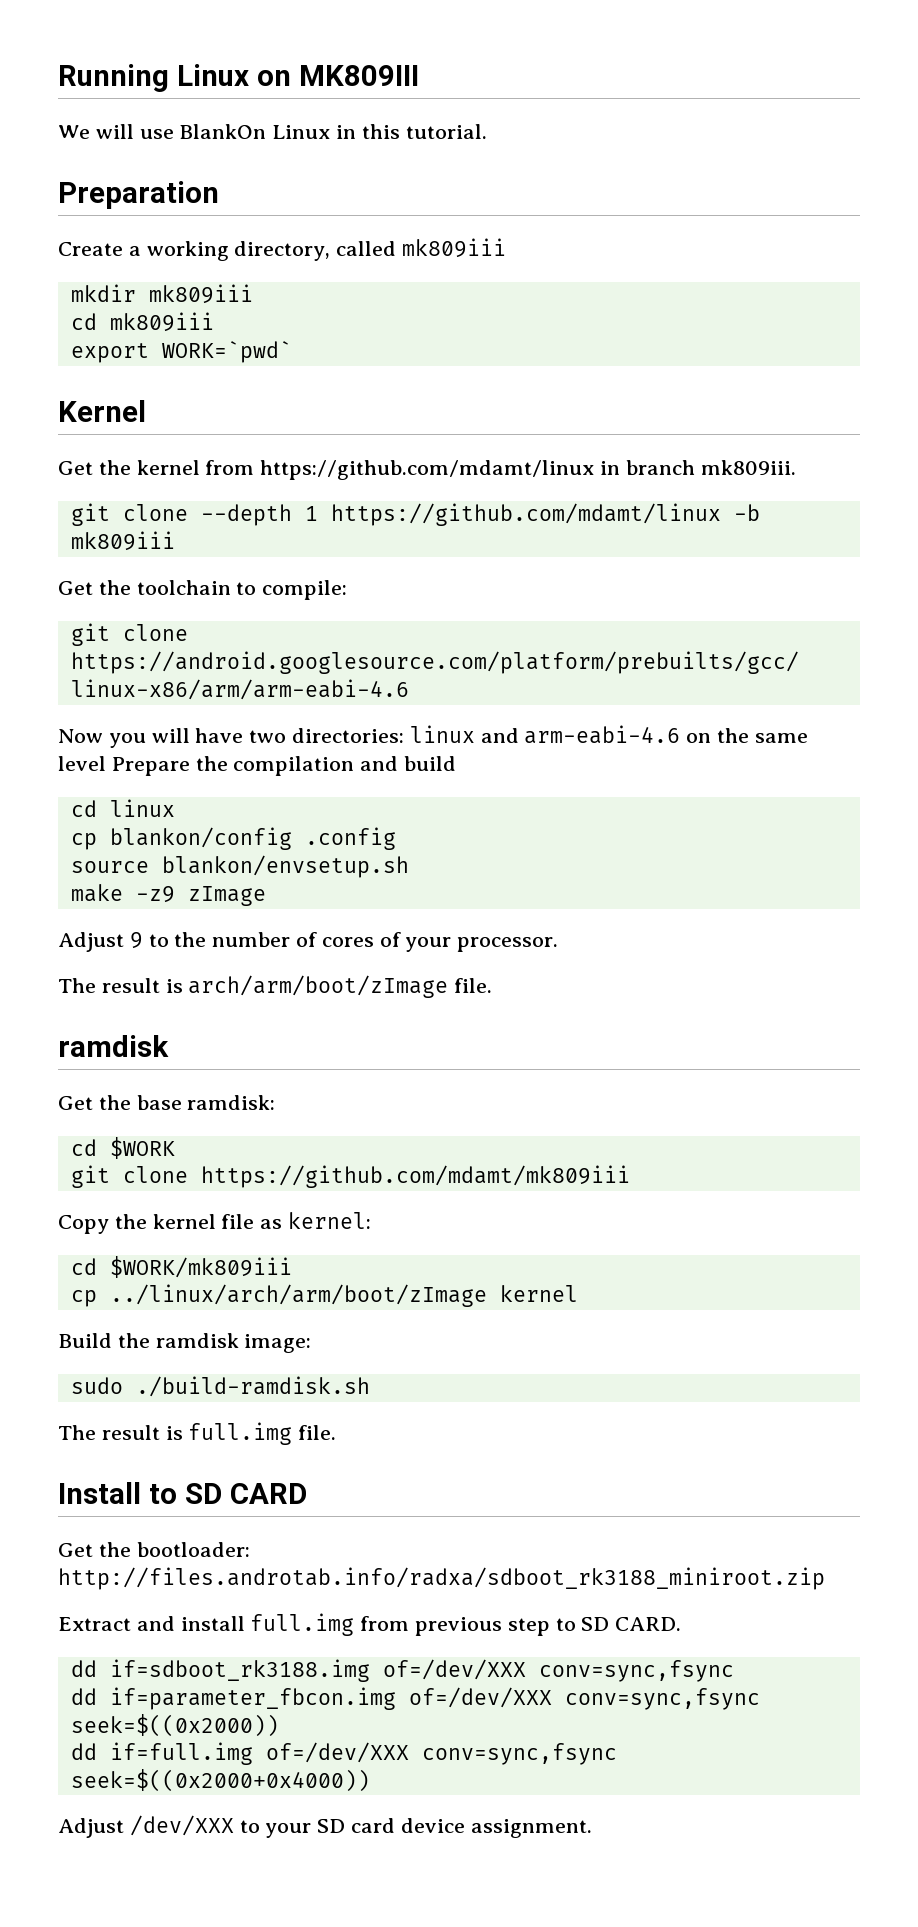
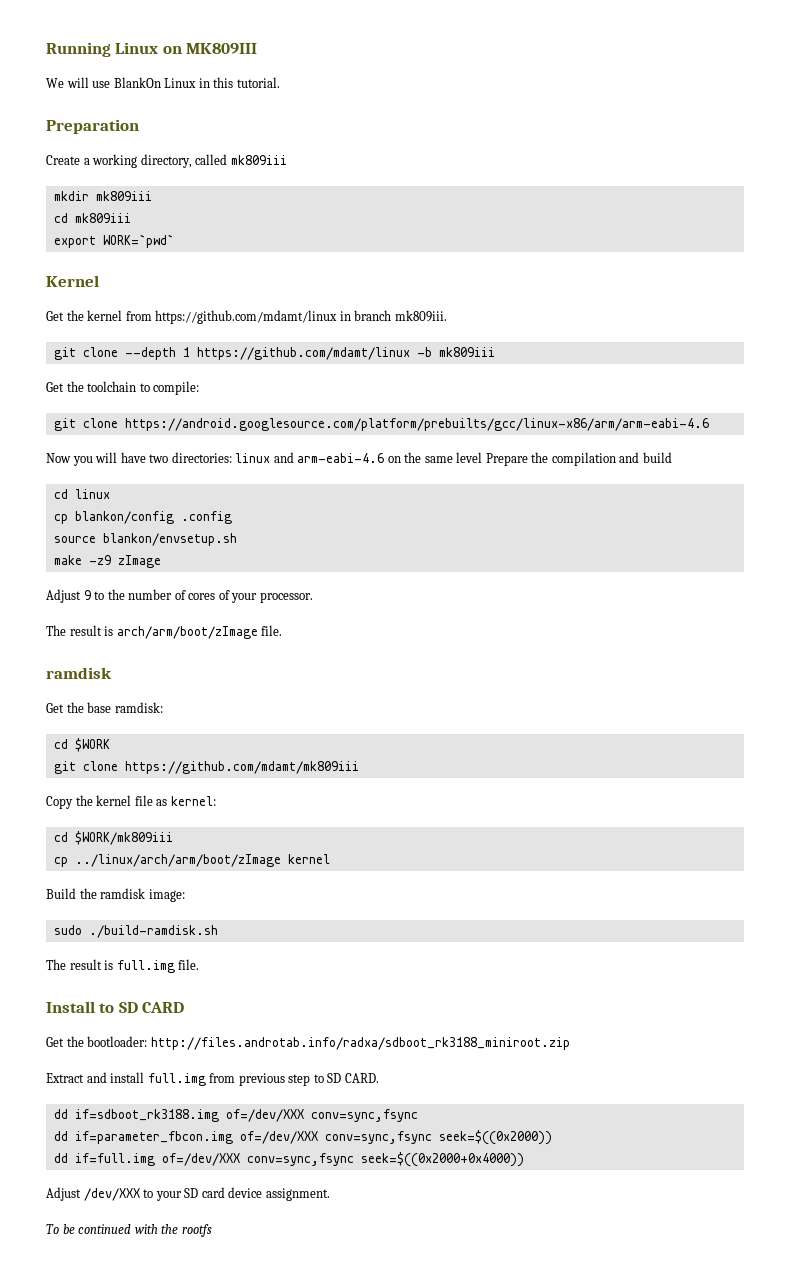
(592, 1828) none -> [46,1224,212,1237] // To be continued with the rootfs

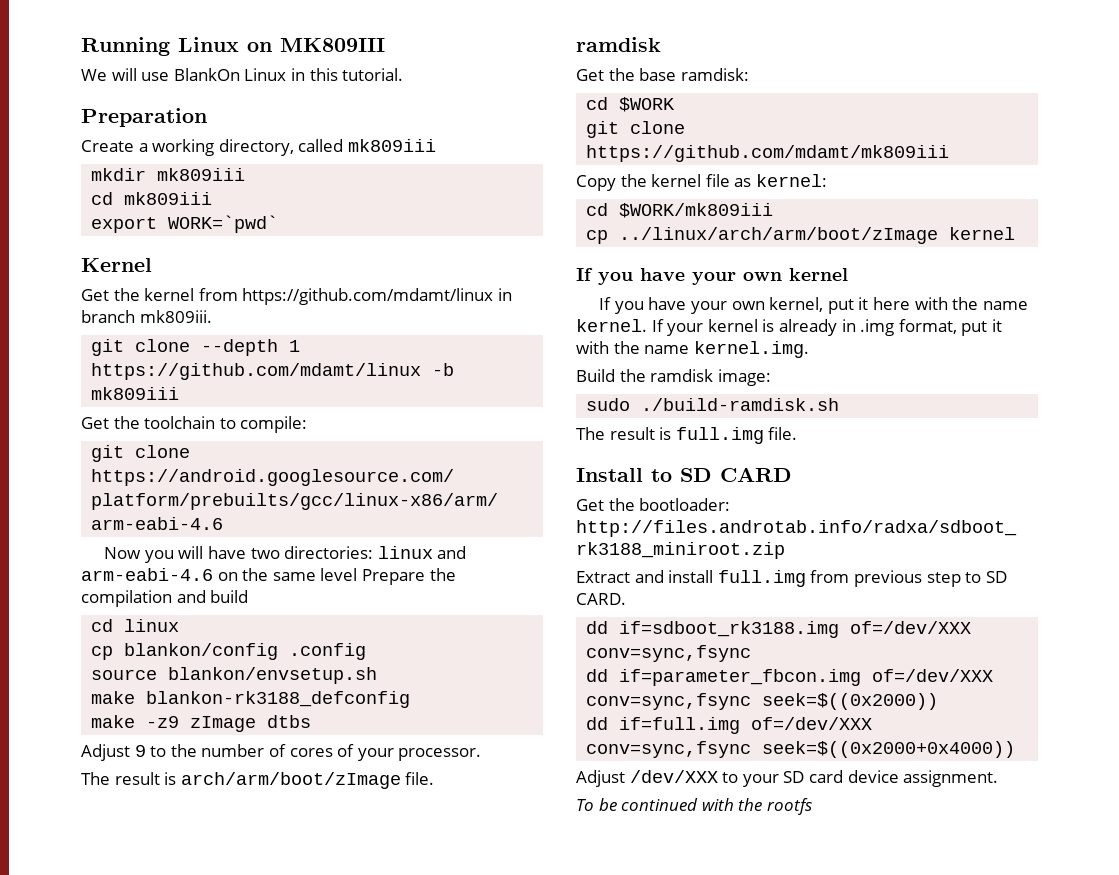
(237, 539) none -> [91,691,411,708] // make blankon-rk3188_defconfig
(161, 561) none -> [267,715,312,728] dtbs
(330, 859) none -> [576,268,848,285] [599,297,1028,314] [576,319,1002,336] [576,341,809,358] // If you have your own kernel // If you have your own kernel, put it here with the name kernel. If your kernel is already in .img format, put it with the name kernel.img.

